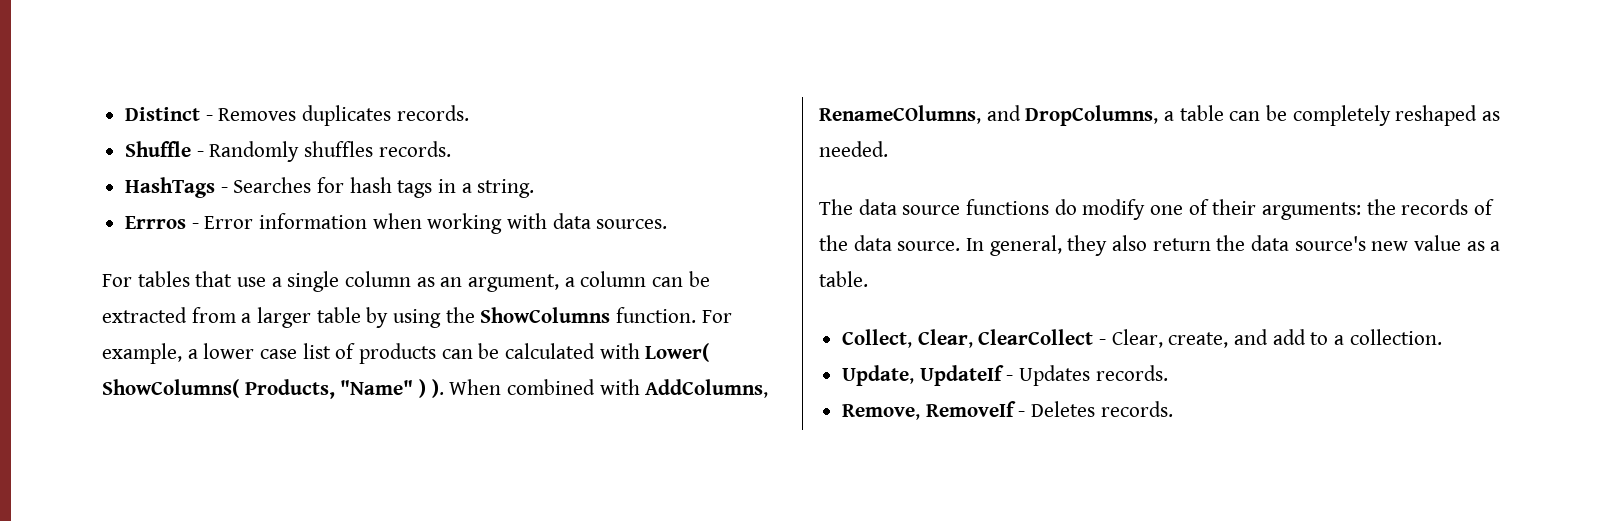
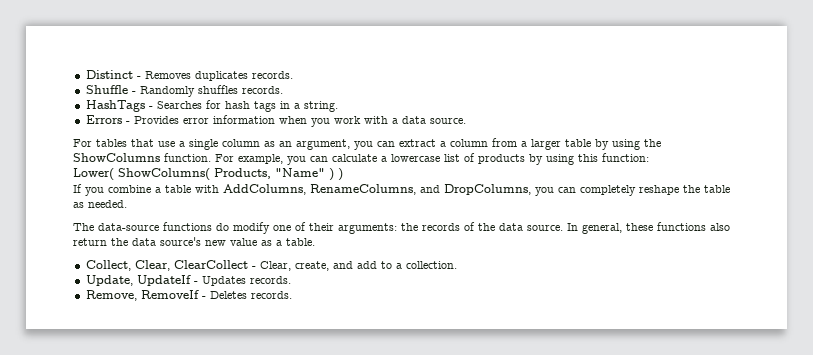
[125,213,668,234] Errros - Error information when working with data sources. -> [85,115,466,127] Errors - Provides error information when you work with a data source.
[564,271,710,287] [102,307,187,323] a column can be extracted -> [354,139,488,150] you can extract a column
[187,343,640,364] a lower case list of products can be calculated with -> [287,153,649,165] you can calculate a lowercase list of products by using this function: //
[431,379,596,398] ). When combined -> [338,168,343,181] [73,184,191,196] ) // If you combine a table
[819,105,981,124] RenameCOlumns, -> [310,184,416,195] RenameColumns,
[1164,105,1478,126] a table can be completely reshaped -> [535,185,730,196] you can completely reshape the table
[858,199,961,215] data source -> [98,223,159,231] data-source
[1067,235,1108,256] they -> [626,222,706,231] these functions

